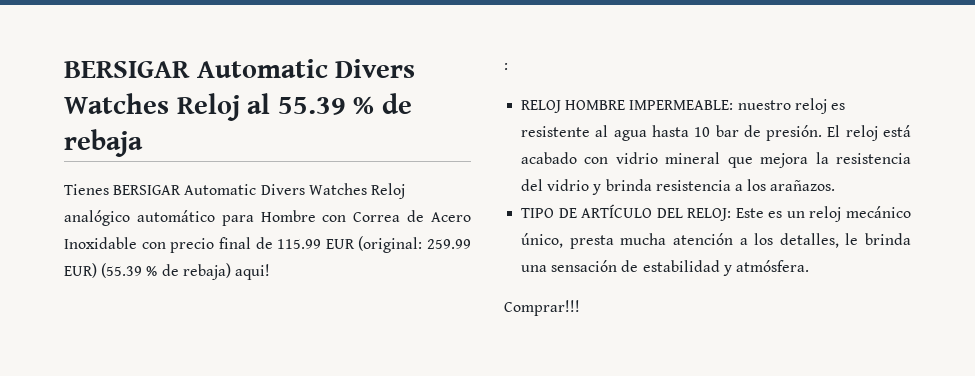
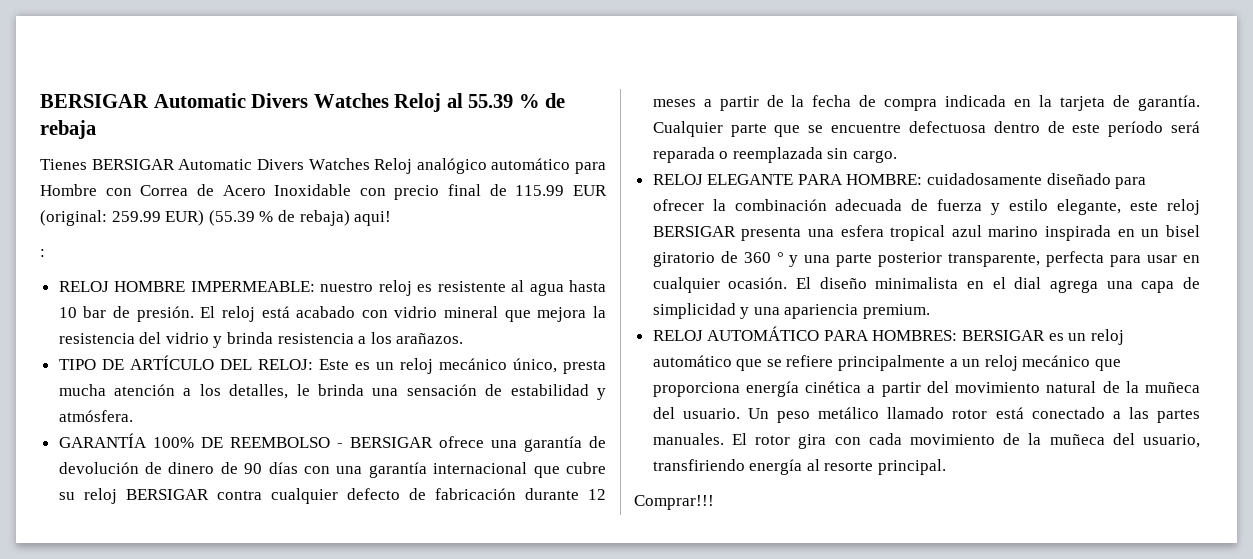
(809, 266) none -> [58,433,606,452] [58,462,606,478] [58,488,606,504] [652,95,1200,111] [652,121,1200,137] [652,147,898,163] [652,173,1147,189] [652,199,1200,215] [652,225,1200,241] [652,251,1200,267] [652,277,1200,293] [652,303,931,319] [652,326,1124,345] [652,355,1122,371] [652,381,1200,397] [652,407,1200,423] [652,433,1200,449] [652,459,947,475] // GARANTÍA 100% DE REEMBOLSO - BERSIGAR ofrece una garantía de devolución de dinero de 90 días con una garantía internacional que cubre su reloj BERSIGAR contra cualquier defecto de fabricación durante 12 meses a partir de la fecha de compra indicada en la tarjeta de garantía. Cualquier parte que se encuentre defectuosa dentro de este período será reparada o reemplazada sin cargo. // RELOJ ELEGANTE PARA HOMBRE: cuidadosamente diseñado para ofrecer la combinación adecuada de fuerza y estilo elegante, este reloj BERSIGAR presenta una esfera tropical azul marino inspirada en un bisel giratorio de 360 ° y una parte posterior transparente, perfecta para usar en cualquier ocasión. El diseño minimalista en el dial agrega una capa de simplicidad y una apariencia premium. // RELOJ AUTOMÁTICO PARA HOMBRES: BERSIGAR es un reloj automático que se refiere principalmente a un reloj mecánico que proporciona energía cinética a partir del movimiento natural de la muñeca del usuario. Un peso metálico llamado rotor está conectado a las partes manuales. El rotor gira con cada movimiento de la muñeca del usuario, transfiriendo energía al resorte principal.

